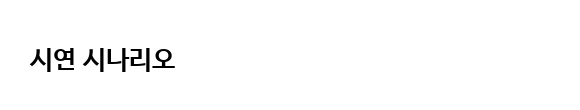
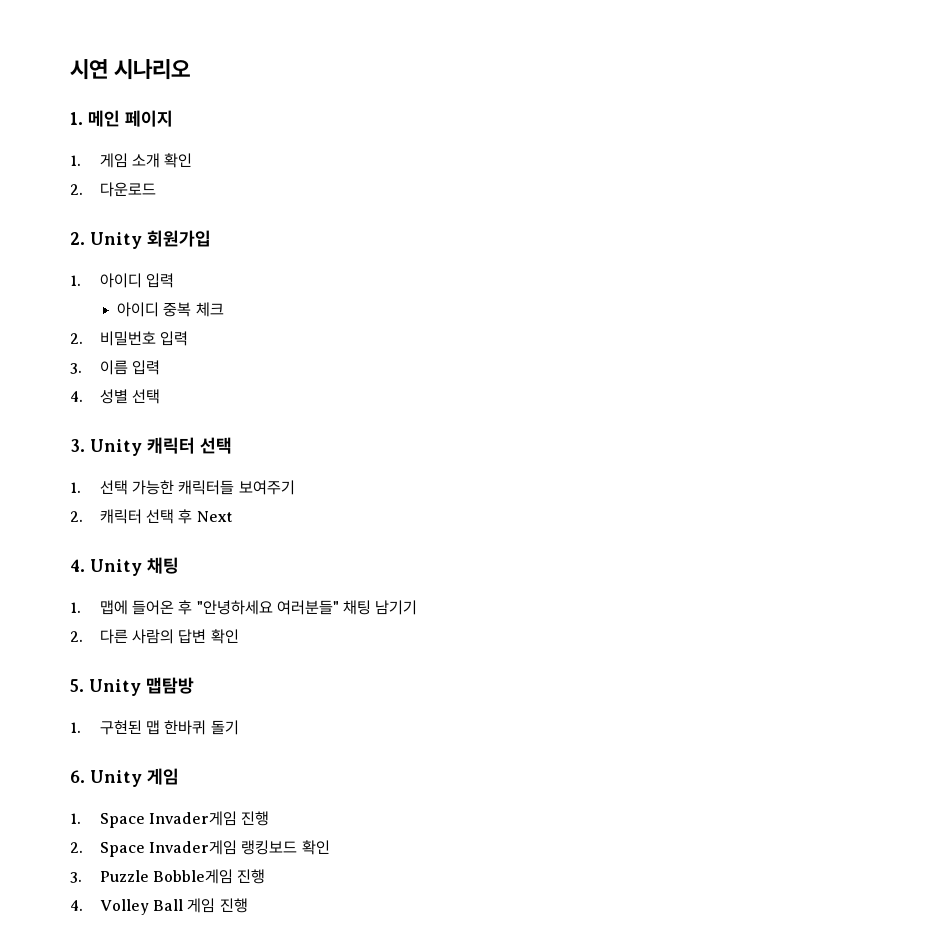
(175, 60) none -> [70,110,173,127] [70,153,193,168] [70,182,156,197] [70,230,211,249] [70,273,174,288] [117,302,224,317] [70,331,188,346] [70,360,160,375] [70,389,160,404] [70,437,232,456] [70,480,295,495] [70,509,233,524] [70,557,179,576] [70,600,418,615] [70,629,239,644] [70,677,194,696] [70,720,239,735] [70,768,179,787] [70,811,270,828] [70,840,330,857] [70,869,266,884] [70,898,248,915] // 1. 메인 페이지 // 1. 게임 소개 확인 // 2. 다운로드 // 2. Unity 회원가입 // 1. 아이디 입력 // 아이디 중복 체크 // 2. 비밀번호 입력 // 3. 이름 입력 // 4. 성별 선택 // 3. Unity 캐릭터 선택 // 1. 선택 가능한 캐릭터들 보여주기 // 2. 캐릭터 선택 후 Next // 4. Unity 채팅 // 1. 맵에 들어온 후 "안녕하세요 여러분들" 채팅 남기기 // 2. 다른 사람의 답변 확인 // 5. Unity 맵탐방 // 1. 구현된 맵 한바퀴 돌기 // 6. Unity 게임 // 1. Space Invader게임 진행 // 2. Space Invader게임 랭킹보드 확인 // 3. Puzzle Bobble게임 진행 // 4. Volley Ball 게임 진행

